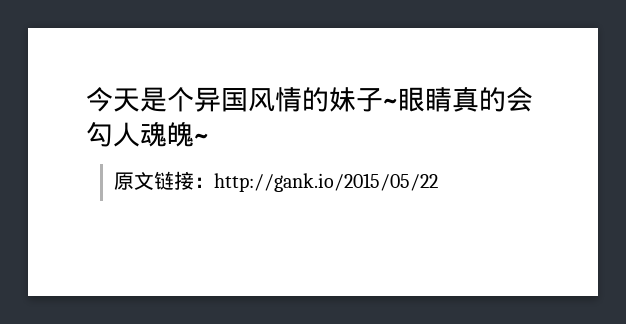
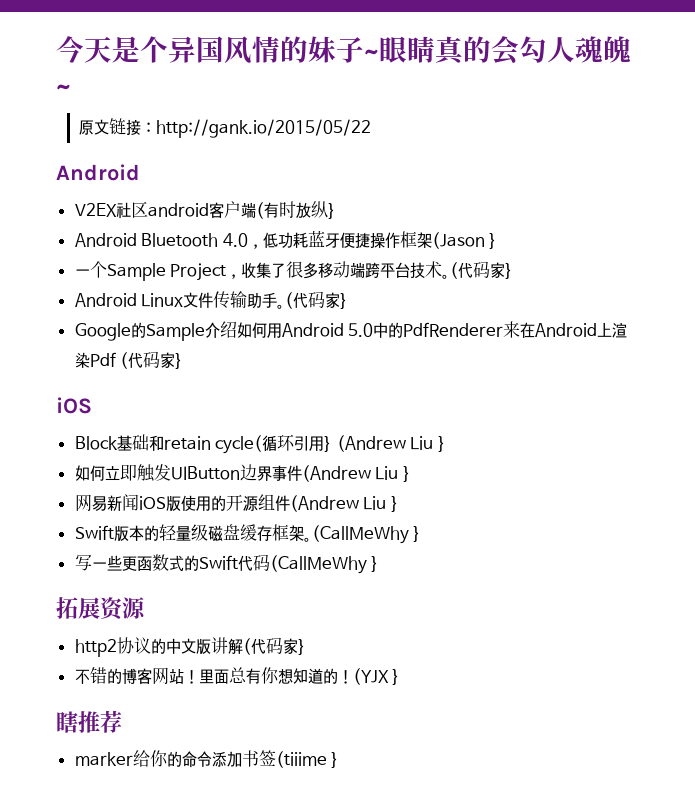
(439, 182) none -> [56,164,140,181] [74,201,336,219] [74,230,498,249] [74,261,514,281] [74,291,349,309] [74,321,628,341] [74,351,184,369] [56,397,92,414] [74,434,447,454] [74,464,411,482] [74,494,399,512] [74,524,422,544] [74,554,380,574] [56,597,146,621] [74,637,306,657] [74,667,401,685] [56,710,122,733] [74,750,340,768] // Android // V2EX社区android客户端(有时放纵} // Android Bluetooth 4.0，低功耗蓝牙便捷操作框架(Jason } // 一个Sample Project，收集了很多移动端跨平台技术。(代码家} // Android Linux文件传输助手。(代码家} // Google的Sample介绍如何用Android 5.0中的PdfRenderer来在Android上渲染Pdf (代码家} // iOS // Block基础和retain cycle(循环引用} (Andrew Liu } // 如何立即触发UIButton边界事件(Andrew Liu } // 网易新闻iOS版使用的开源组件(Andrew Liu } // Swift版本的轻量级磁盘缓存框架。(CallMeWhy } // 写一些更函数式的Swift代码(CallMeWhy } // 拓展资源 // http2协议的中文版讲解(代码家} // 不错的博客网站！里面总有你想知道的！(YJX } // 瞎推荐 // marker给你的命令添加书签(tiiime }

